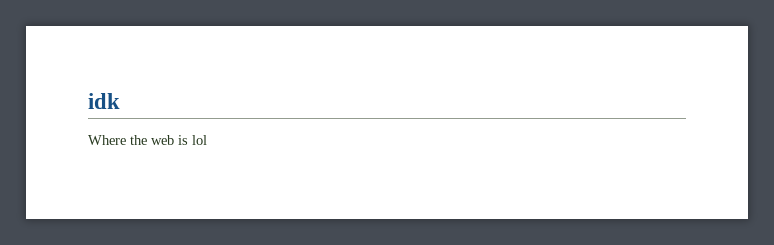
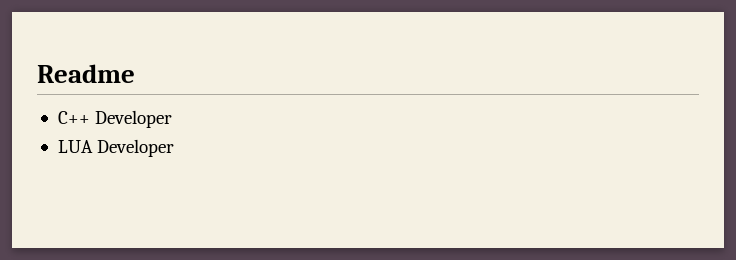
[88,93,120,109] [88,135,207,145] idk // Where the web is lol -> [37,64,135,83] [57,110,173,128] [57,139,175,157] Readme // C++ Developer // LUA Developer

